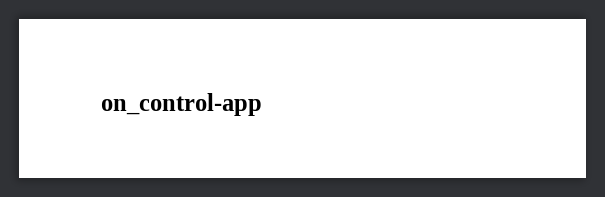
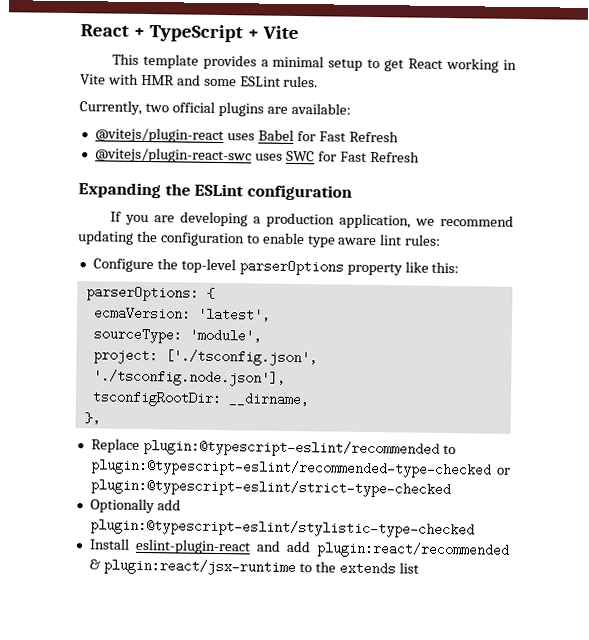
[101,93,262,116] on_control-app -> [80,24,299,43] [111,53,517,73] [80,73,319,88] [79,100,351,117] [94,127,399,144] [94,147,420,164] [78,182,352,201] [109,211,514,229] [77,230,442,248] [92,258,460,276] [85,285,215,302] [92,306,271,322] [92,327,262,344] [92,348,318,367] [92,369,286,387] [91,390,310,408] [83,411,101,425] [90,438,456,458] [89,458,511,479] [89,478,451,499] [89,498,181,514] [89,518,475,539] [88,538,511,559] [88,558,419,577] React + TypeScript + Vite // This template provides a minimal setup to get React working in Vite with HMR and some ESLint rules. // Currently, two official plugins are available: // @vitejs/plugin-react uses Babel for Fast Refresh // @vitejs/plugin-react-swc uses SWC for Fast Refresh // Expanding the ESLint configuration // If you are developing a production application, we recommend updating the configuration to enable type aware lint rules: // Configure the top-level parserOptions property like this: // parserOptions: { // ecmaVersion: 'latest', // sourceType: 'module', // project: ['./tsconfig.json', './tsconfig.node.json'], // tsconfigRootDir: __dirname, // }, // Replace plugin:@typescript-eslint/recommended to plugin:@typescript-eslint/recommended-type-checked or plugin:@typescript-eslint/strict-type-checked // Optionally add plugin:@typescript-eslint/stylistic-type-checked // Install eslint-plugin-react and add plugin:react/recommended & plugin:react/jsx-runtime to the extends list

